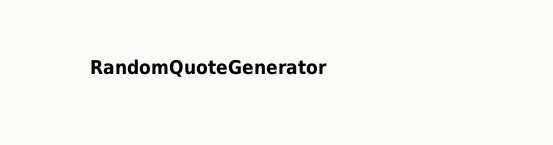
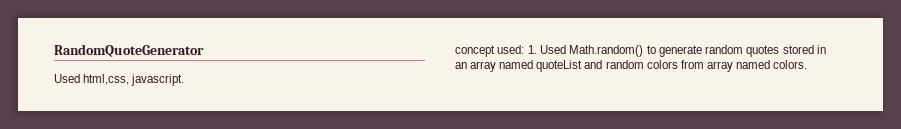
(327, 68) none -> [54,74,185,86] [455,45,826,57] [455,60,808,72] // Used html,css, javascript. // concept used: 1. Used Math.random() to generate random quotes stored in an array named quoteList and random colors from array named colors.

